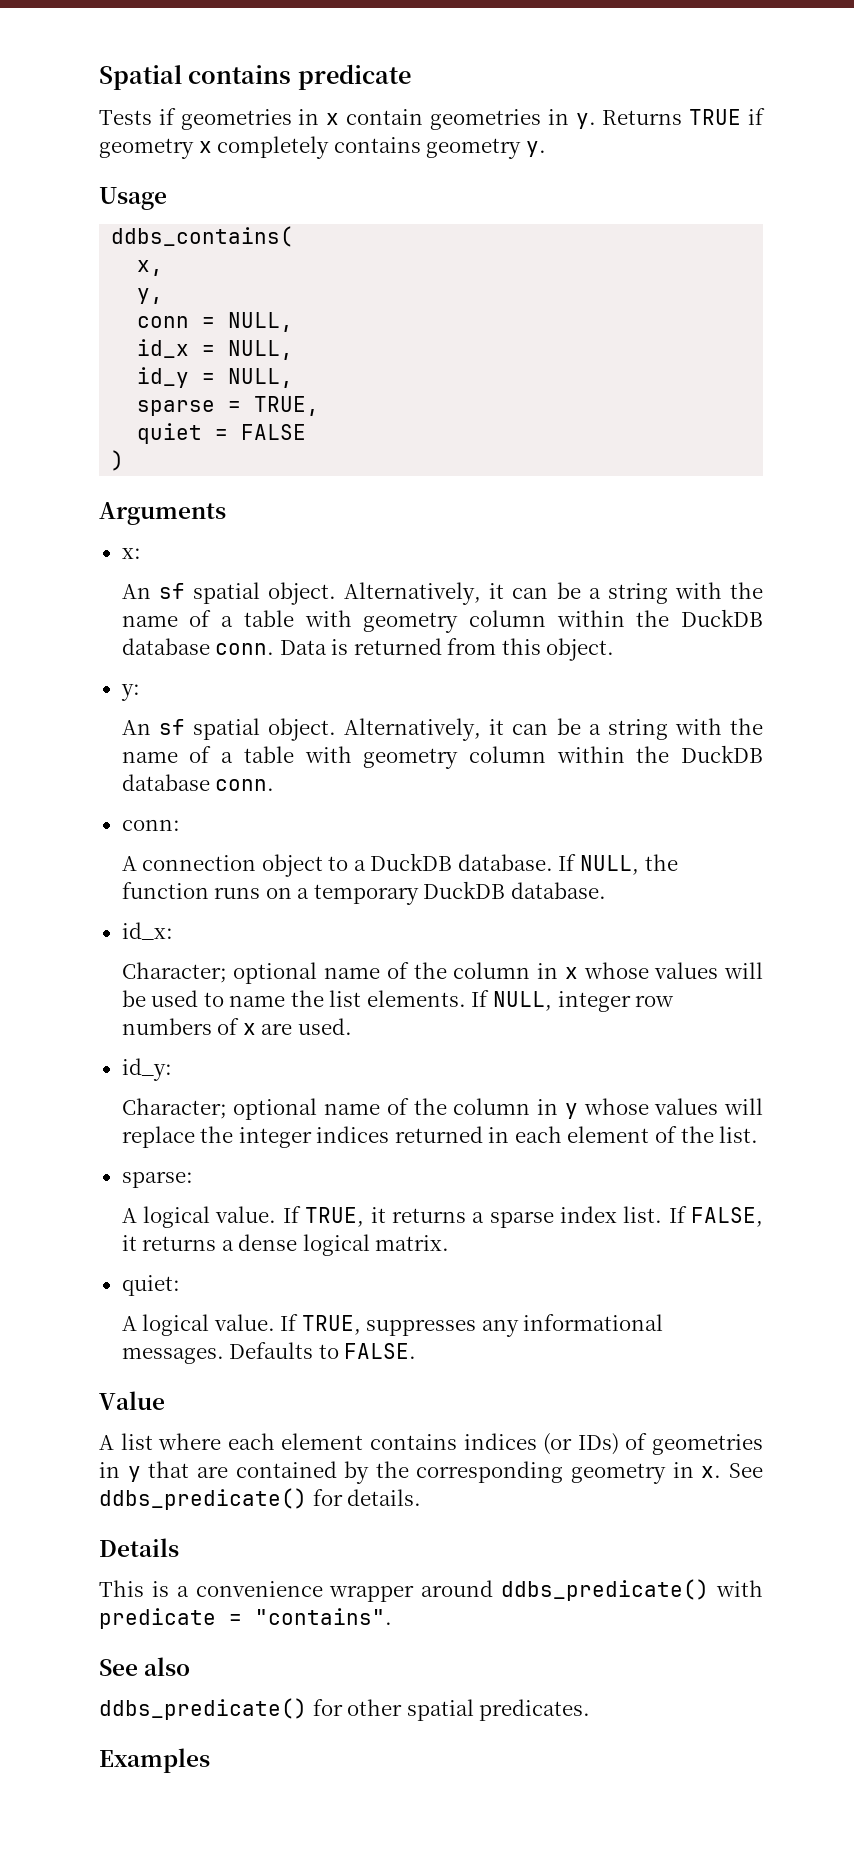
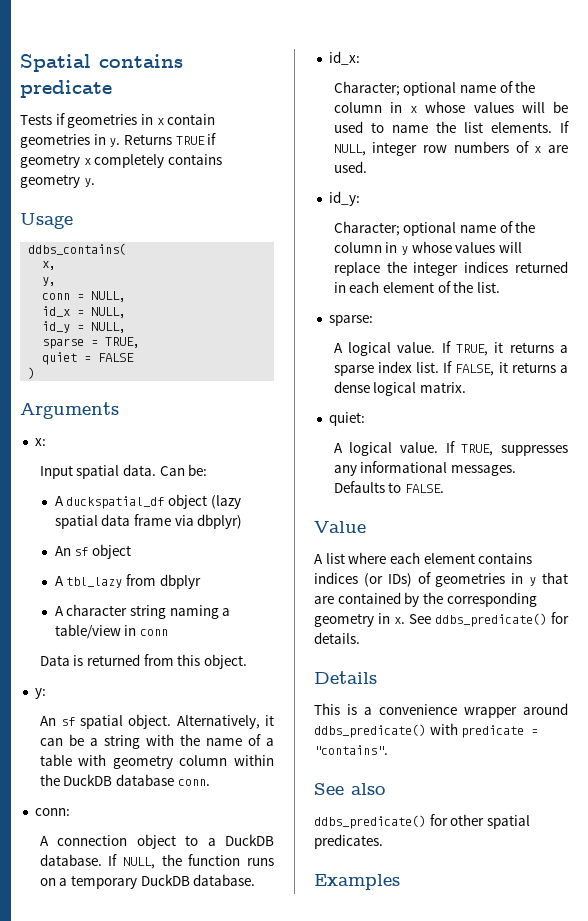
[121,582,763,605] [121,609,763,633] [121,638,275,655] An sf spatial object. Alternatively, it can be a string with the name of a table with geometry column within the DuckDB database conn. -> [39,464,208,479] [54,494,241,509] [54,514,243,529] [54,544,131,559] [54,574,201,589] [54,604,231,619] [54,624,168,639] Input spatial data. Can be: // A duckspatial_df object (lazy spatial data frame via dbplyr) // An sf object // A tbl_lazy from dbplyr // A character string naming a table/view in conn //

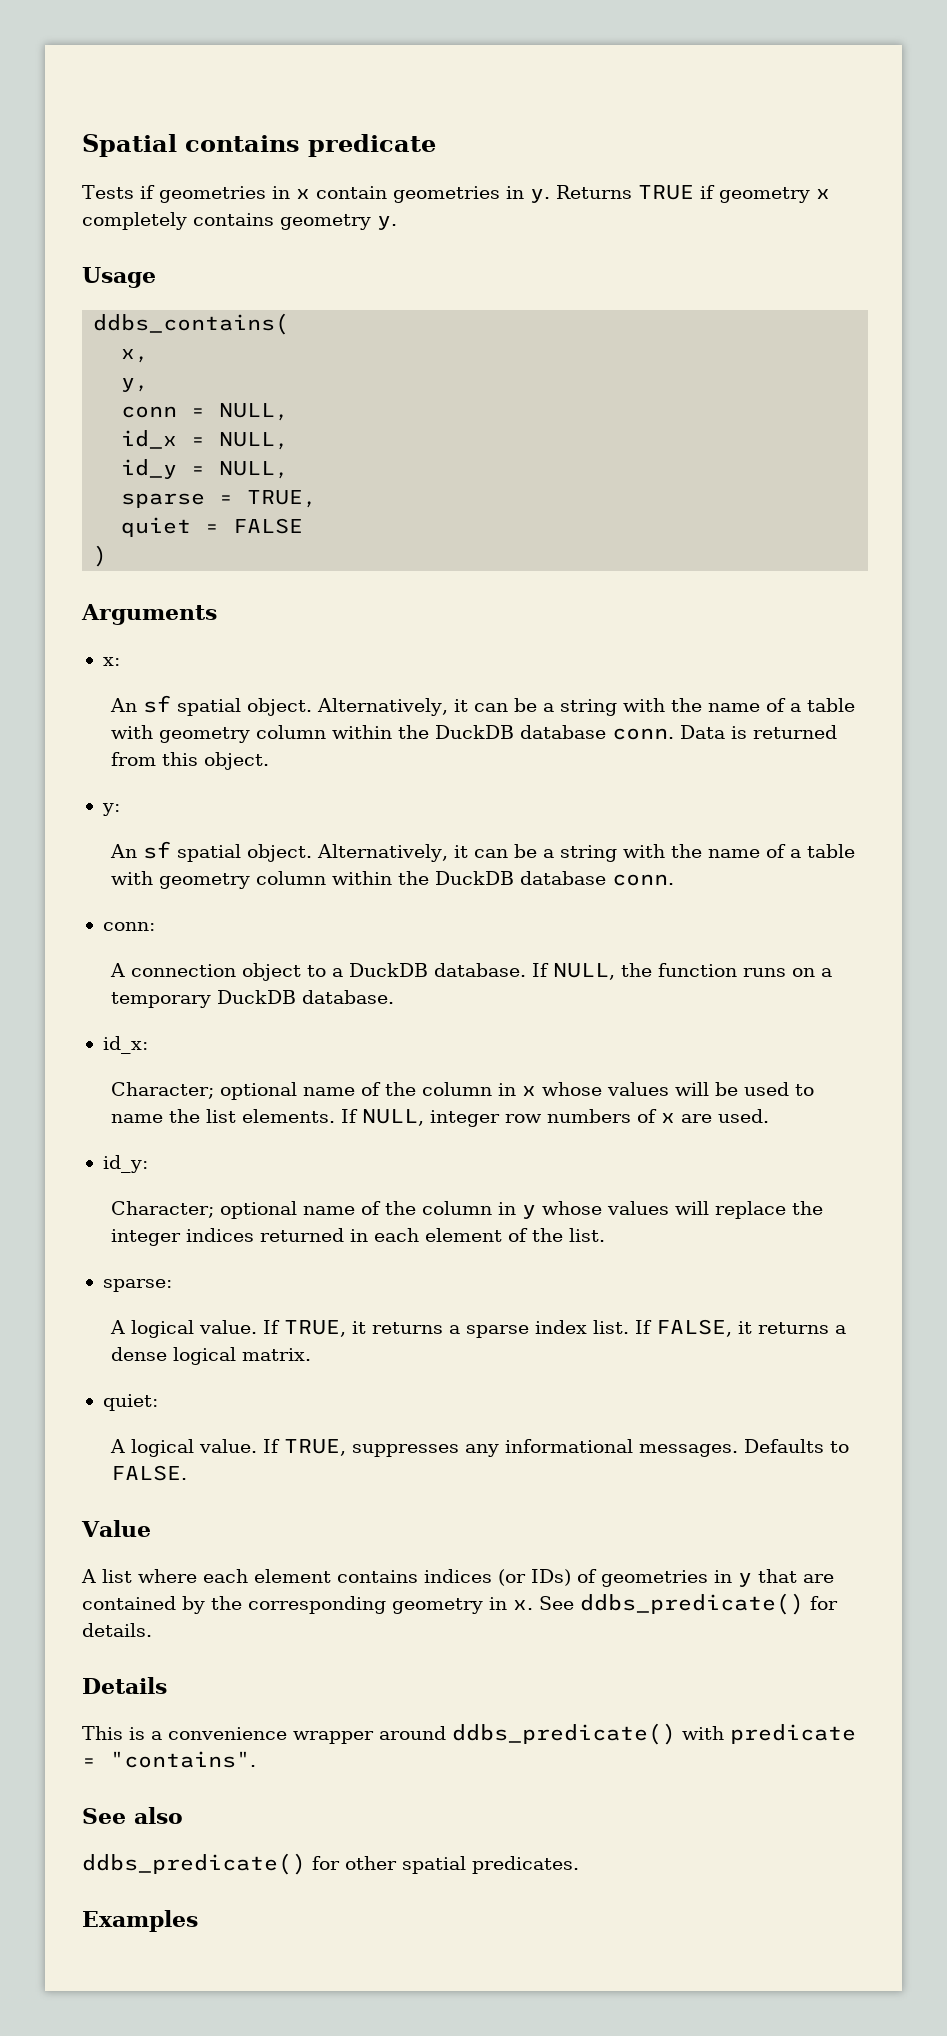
[39,464,208,479] [54,494,241,509] [54,514,243,529] [54,544,131,559] [54,574,201,589] [54,604,231,619] [54,624,168,639] Input spatial data. Can be: // A duckspatial_df object (lazy spatial data frame via dbplyr) // An sf object // A tbl_lazy from dbplyr // A character string naming a table/view in conn // -> [110,695,856,716] [111,725,675,743] An sf spatial object. Alternatively, it can be a string with the name of a table with geometry column within the DuckDB database conn.

